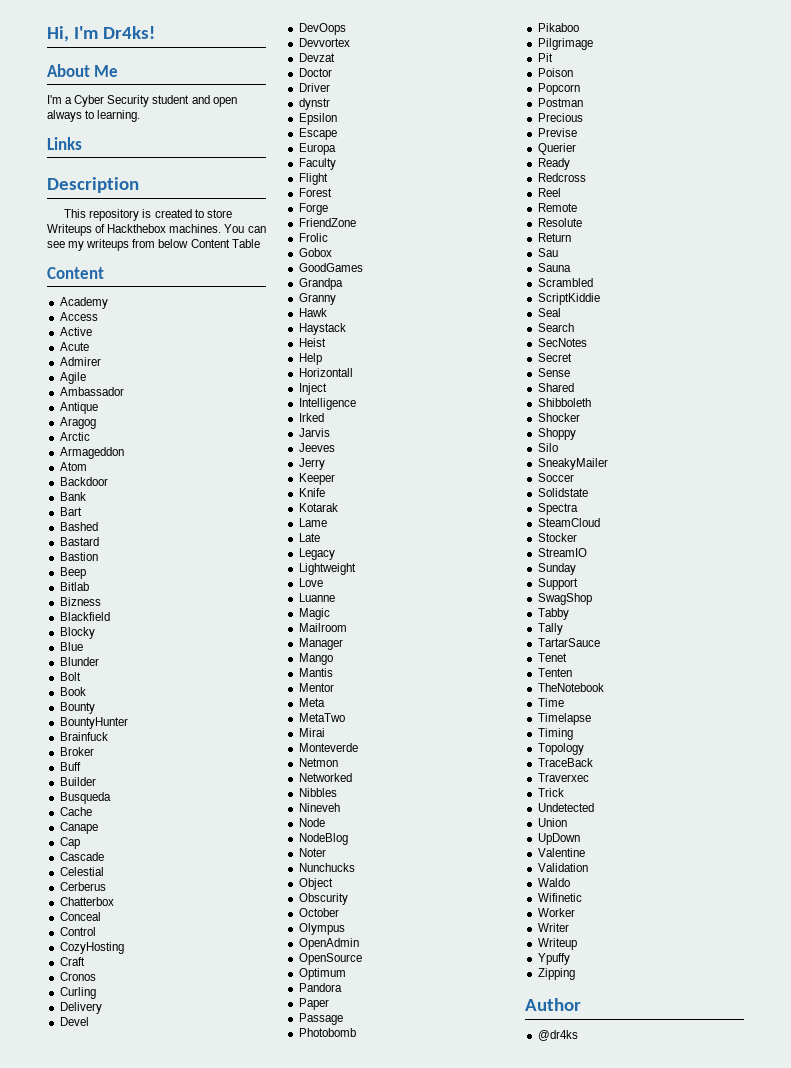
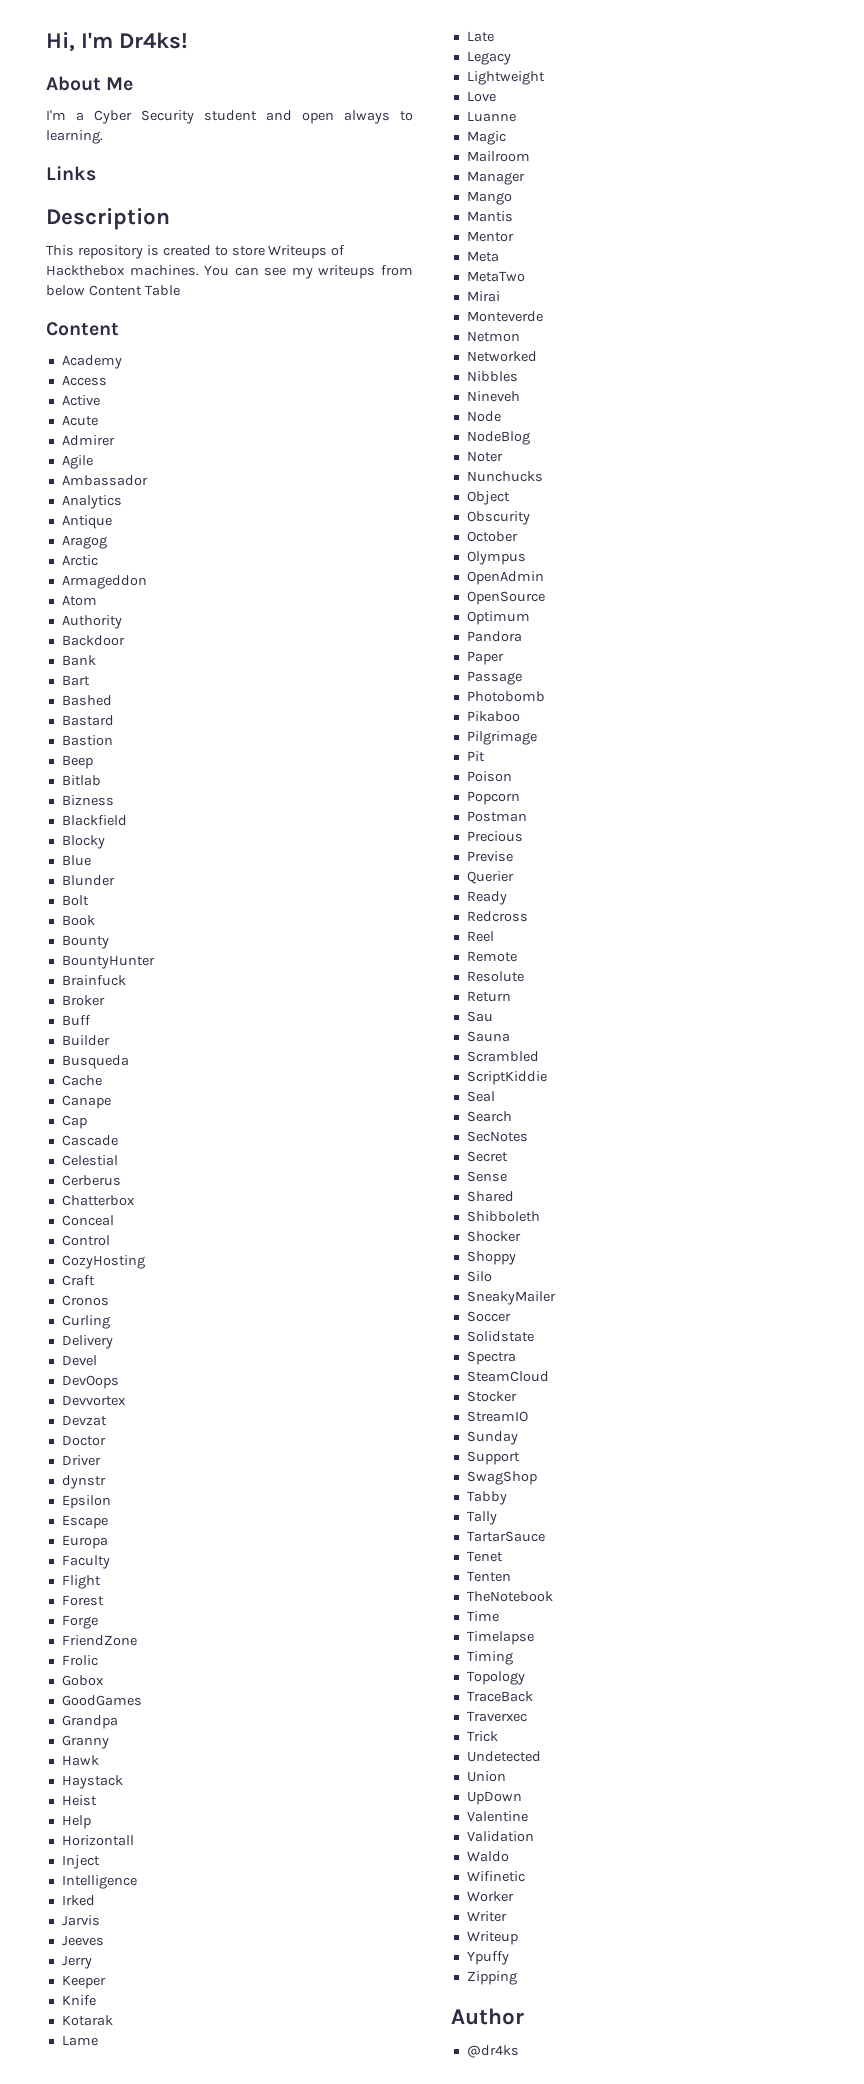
(124, 391) none -> [61,495,122,509] // Analytics
(87, 466) none -> [61,615,122,629] // Authority

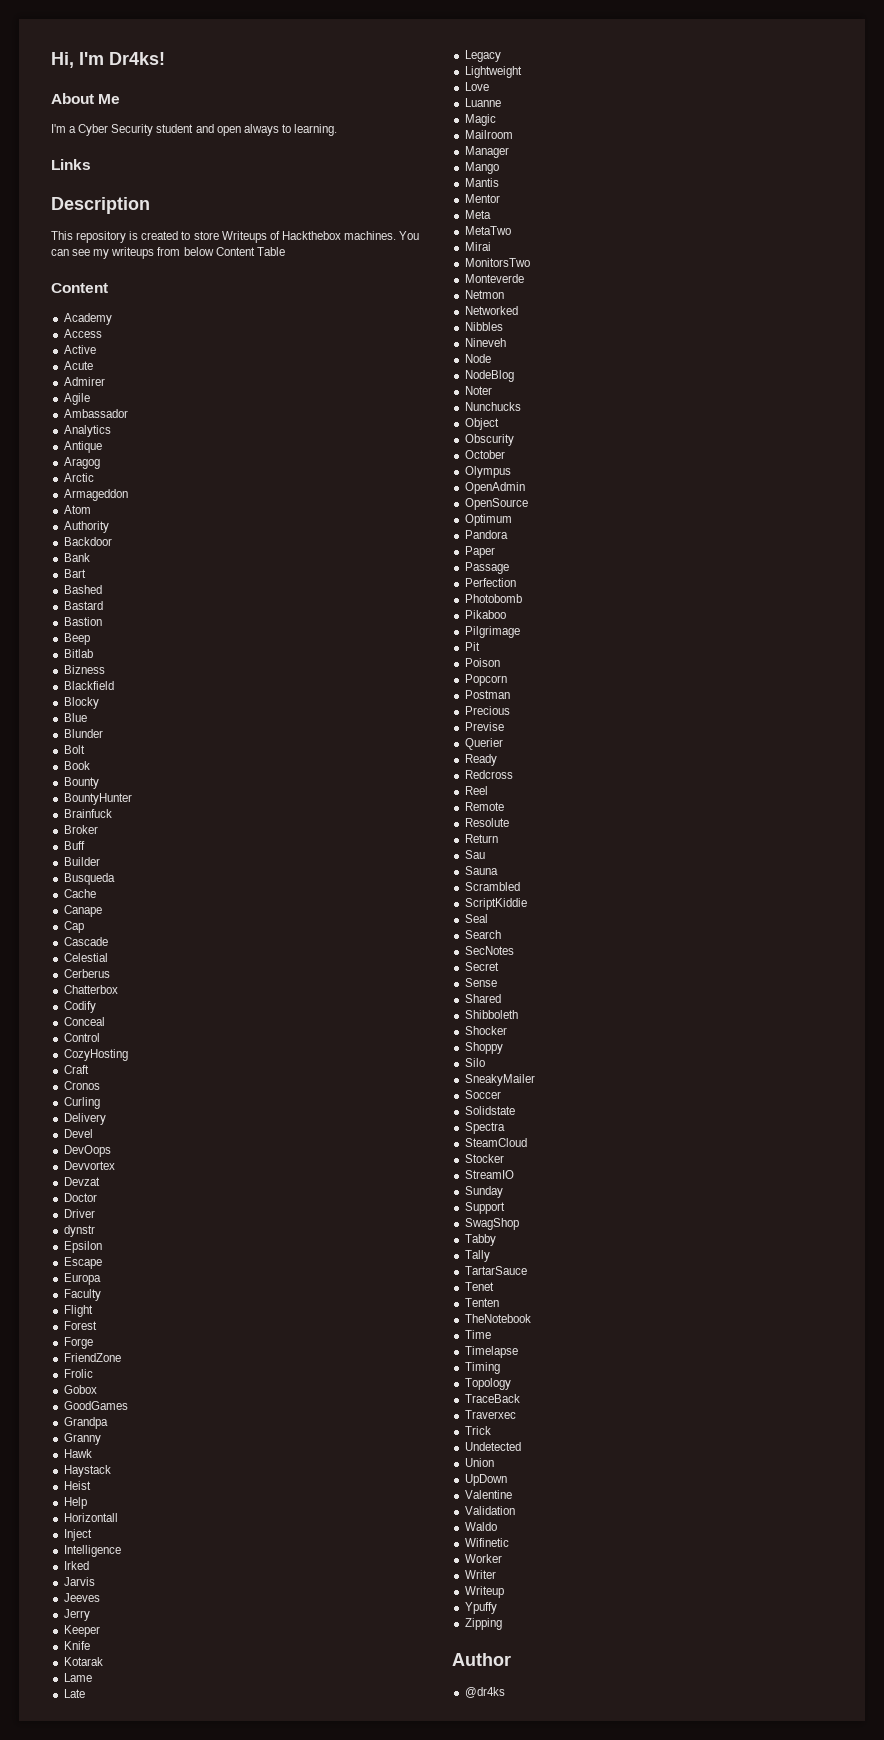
(135, 1200) none -> [63,1001,96,1013] // Codify
(500, 296) none -> [464,258,530,267] // MonitorsTwo
(522, 678) none -> [464,578,516,587] // Perfection

